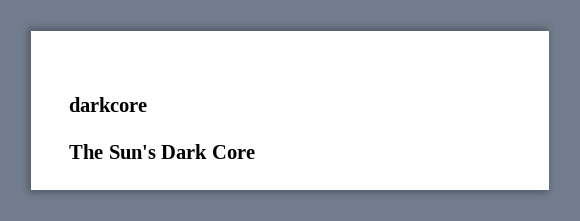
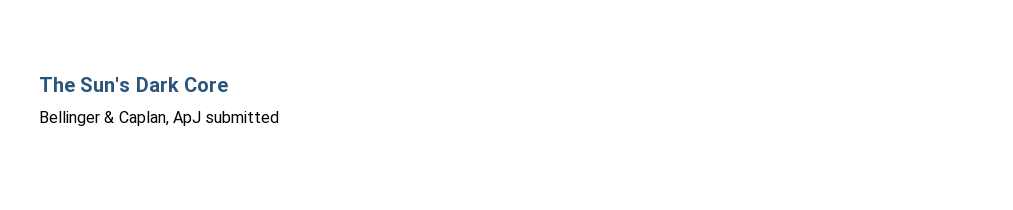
[69,97,147,112] darkcore // -> (39, 84) none
(255, 152) none -> [39,111,280,126] // Bellinger & Caplan, ApJ submitted

